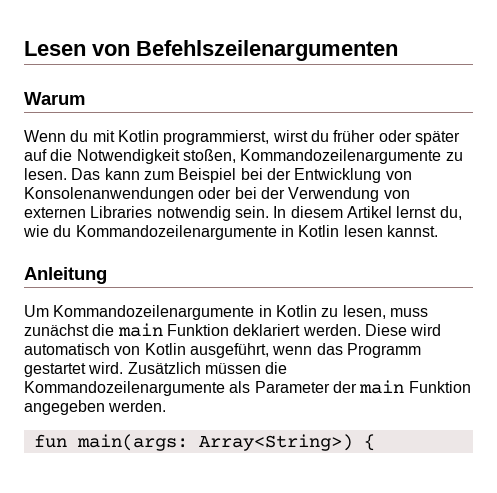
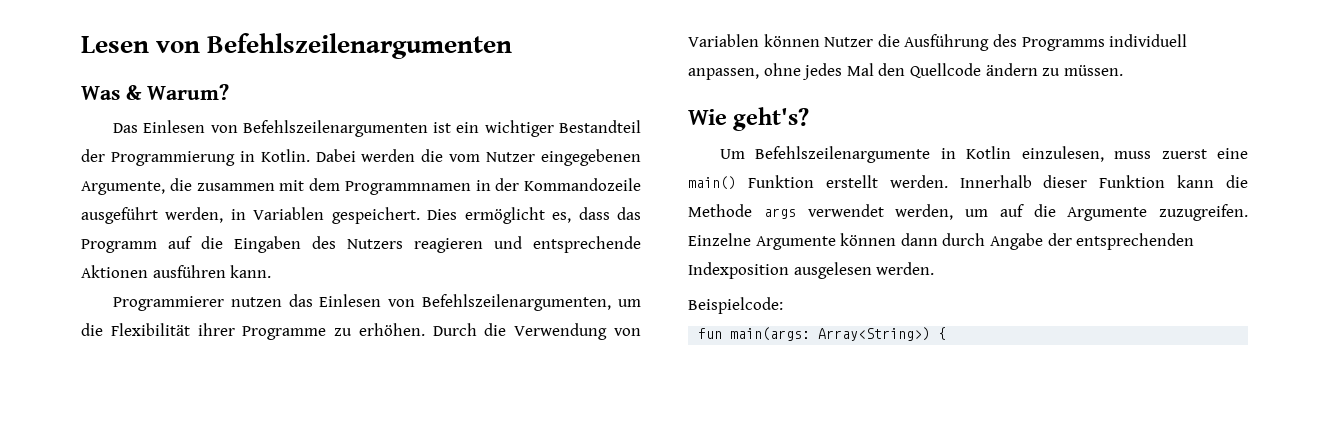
[24,92,85,105] [24,130,460,145] [24,149,463,164] [24,168,412,183] [24,187,410,202] [24,206,462,221] [23,225,438,240] [24,267,107,284] [24,305,428,320] [24,323,442,337] [24,343,421,358] [24,362,288,377] [24,380,471,396] [24,400,167,415] Warum // Wenn du mit Kotlin programmierst, wirst du früher oder später auf die Notwendigkeit stoßen, Kommandozeilenargumente zu lesen. Das kann zum Beispiel bei der Entwicklung von Konsolenanwendungen oder bei der Verwendung von externen Libraries notwendig sein. In diesem Artikel lernst du, wie du Kommandozeilenargumente in Kotlin lesen kannst. // Anleitung // Um Kommandozeilenargumente in Kotlin zu lesen, muss zunächst die main Funktion deklariert werden. Diese wird automatisch von Kotlin ausgeführt, wenn das Programm gestartet wird. Zusätzlich müssen die Kommandozeilenargumente als Parameter der main Funktion angegeben werden. -> [81,84,229,100] [112,120,641,137] [81,149,641,166] [81,178,641,195] [81,207,641,224] [81,236,641,253] [81,265,272,278] [112,294,642,311] [81,323,641,340] [688,34,1188,51] [688,63,1123,80] [688,107,810,131] [719,146,1248,163] [688,175,1248,190] [688,204,1248,221] [688,233,1195,250] [688,262,935,279] [688,297,783,314] Was & Warum? // Das Einlesen von Befehlszeilenargumenten ist ein wichtiger Bestandteil der Programmierung in Kotlin. Dabei werden die vom Nutzer eingegebenen Argumente, die zusammen mit dem Programmnamen in der Kommandozeile ausgeführt werden, in Variablen gespeichert. Dies ermöglicht es, dass das Programm auf die Eingaben des Nutzers reagieren und entsprechende Aktionen ausführen kann. // Programmierer nutzen das Einlesen von Befehlszeilenargumenten, um die Flexibilität ihrer Programme zu erhöhen. Durch die Verwendung von Variablen können Nutzer die Ausführung des Programms individuell anpassen, ohne jedes Mal den Quellcode ändern zu müssen. // Wie geht's? // Um Befehlszeilenargumente in Kotlin einzulesen, muss zuerst eine main() Funktion erstellt werden. Innerhalb dieser Funktion kann die Methode args verwendet werden, um auf die Argumente zuzugreifen. Einzelne Argumente können dann durch Angabe der entsprechenden Indexposition ausgelesen werden. // Beispielcode:

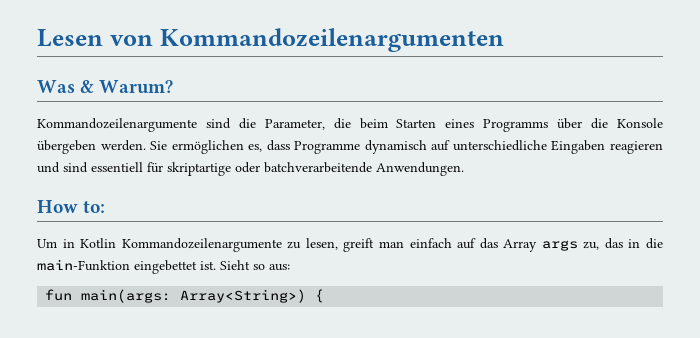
[207,33,513,59] Befehlszeilenargumenten -> [159,28,504,52] Kommandozeilenargumenten
[112,120,641,137] [81,149,641,166] [81,178,641,195] [81,207,641,224] [81,236,641,253] [81,265,272,278] [112,294,642,311] [81,323,641,340] [688,34,1188,51] [688,63,1123,80] [688,107,810,131] Das Einlesen von Befehlszeilenargumenten ist ein wichtiger Bestandteil der Programmierung in Kotlin. Dabei werden die vom Nutzer eingegebenen Argumente, die zusammen mit dem Programmnamen in der Kommandozeile ausgeführt werden, in Variablen gespeichert. Dies ermöglicht es, dass das Programm auf die Eingaben des Nutzers reagieren und entsprechende Aktionen ausführen kann. // Programmierer nutzen das Einlesen von Befehlszeilenargumenten, um die Flexibilität ihrer Programme zu erhöhen. Durch die Verwendung von Variablen können Nutzer die Ausführung des Programms individuell anpassen, ohne jedes Mal den Quellcode ändern zu müssen. // Wie geht's? -> [37,118,664,132] [37,140,663,154] [37,162,464,176] [37,200,106,213] Kommandozeilenargumente sind die Parameter, die beim Starten eines Programms über die Konsole übergeben werden. Sie ermöglichen es, dass Programme dynamisch auf unterschiedliche Eingaben reagieren und sind essentiell für skriptartige oder batchverarbeitende Anwendungen. // How to:
[755,146,931,163] Befehlszeilenargumente -> (57, 243) none
[1021,146,1248,162] [688,175,1248,190] [688,204,1248,221] [688,233,1195,250] [688,262,935,279] [688,297,783,314] einzulesen, muss zuerst eine main() Funktion erstellt werden. Innerhalb dieser Funktion kann die Methode args verwendet werden, um auf die Argumente zuzugreifen. Einzelne Argumente können dann durch Angabe der entsprechenden Indexposition ausgelesen werden. // Beispielcode: -> [121,238,663,252] [37,259,290,274] Kommandozeilenargumente zu lesen, greift man einfach auf das Array args zu, das in die main-Funktion eingebettet ist. Sieht so aus:

